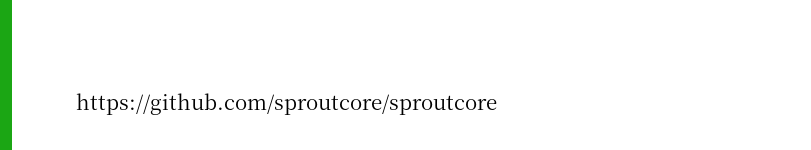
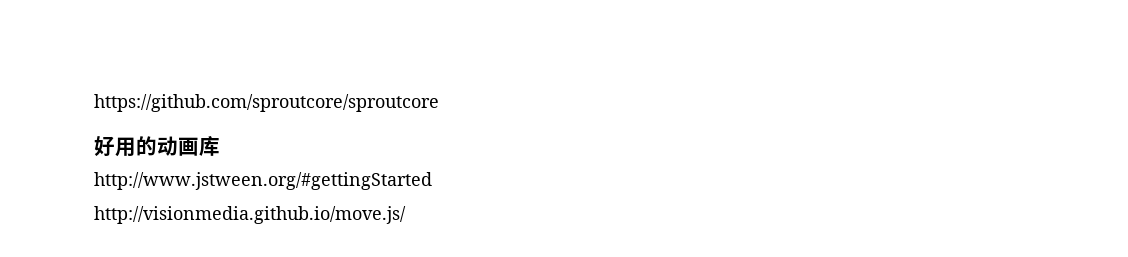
(497, 104) none -> [94,136,220,157] [94,172,432,190] [94,206,406,224] // 好用的动画库 // http://www.jstween.org/#gettingStarted // http://visionmedia.github.io/move.js/

